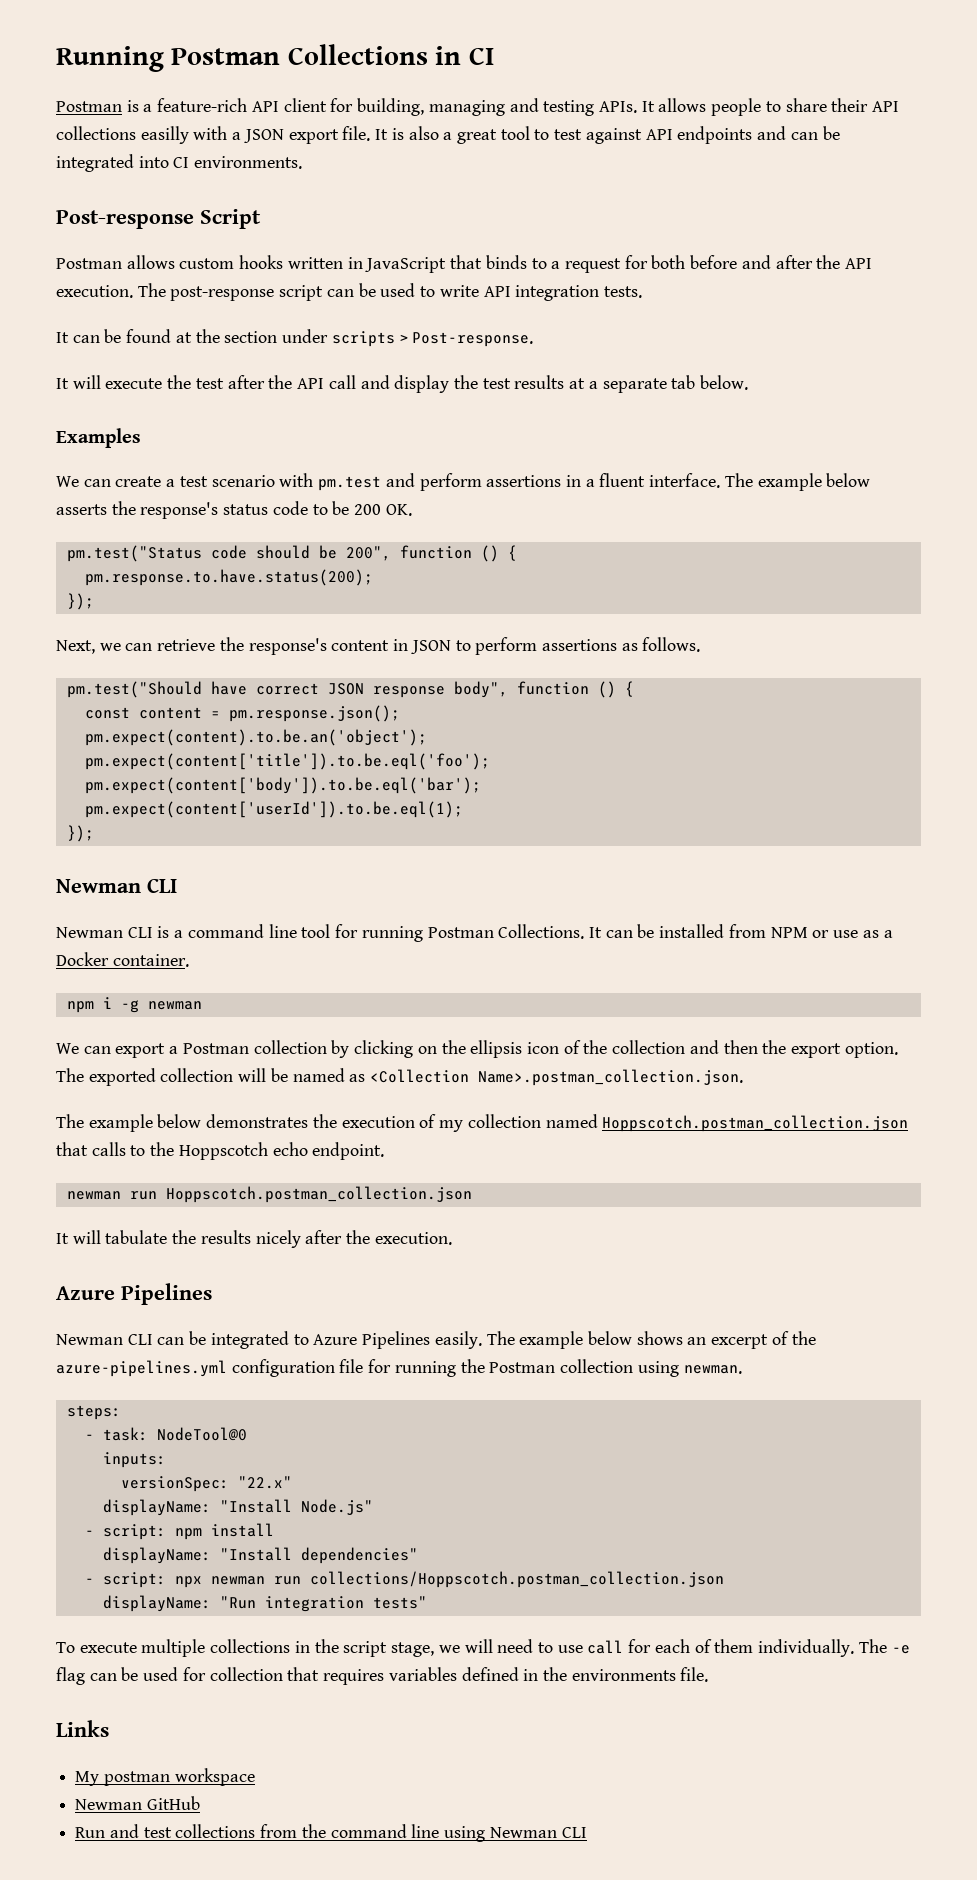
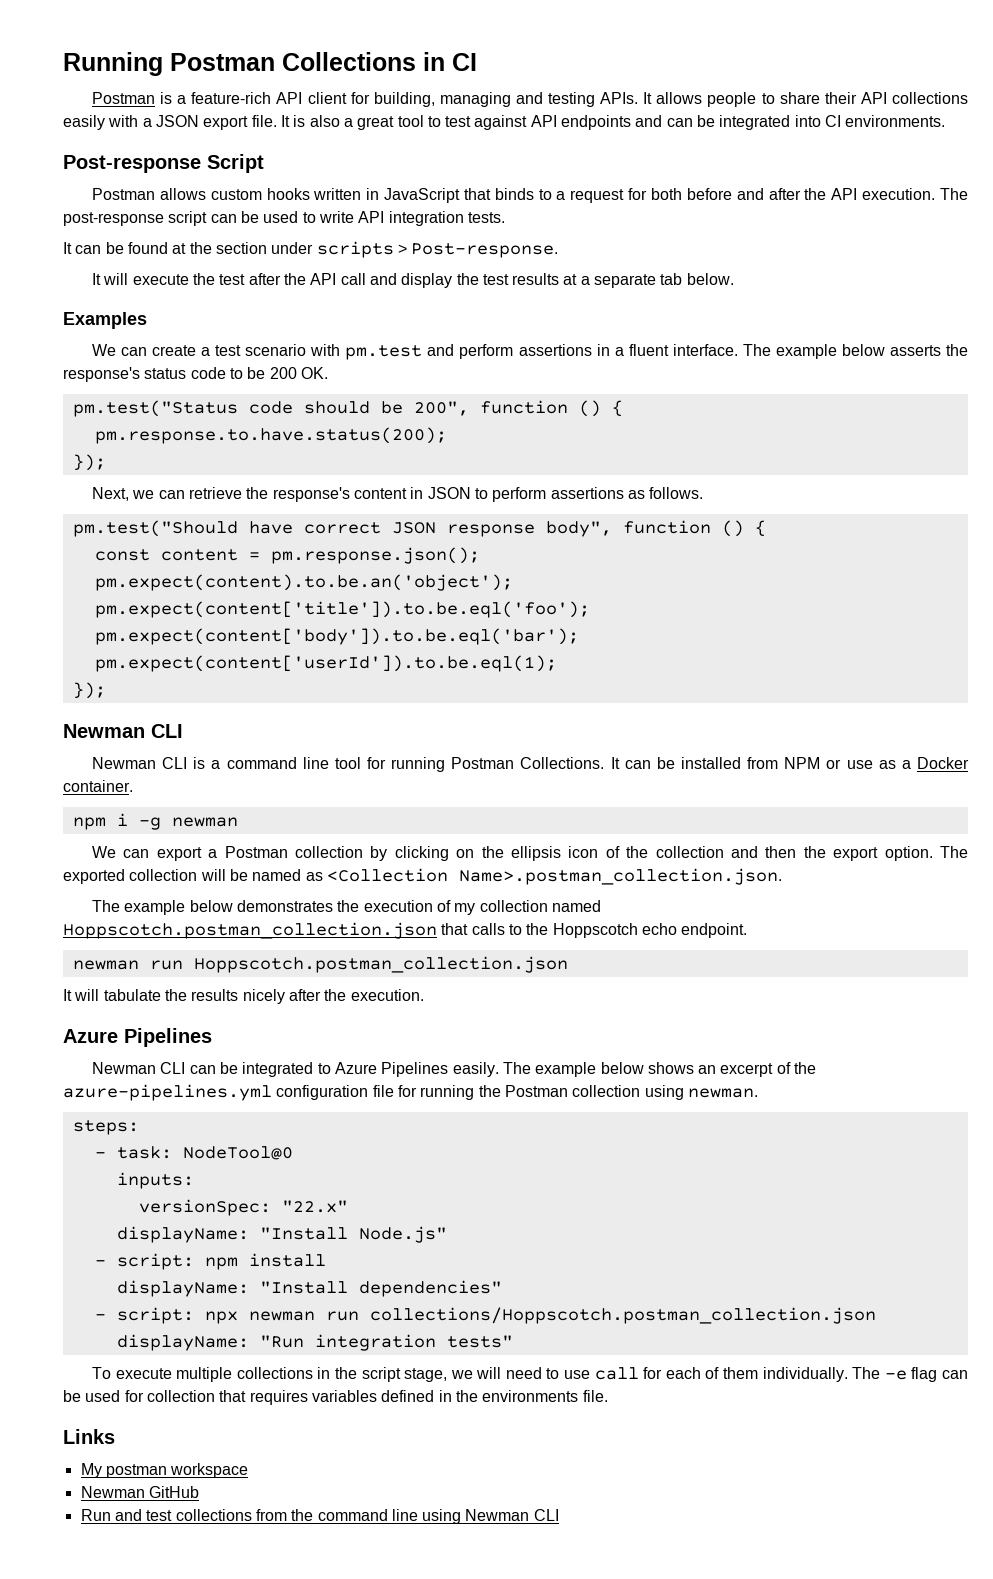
[140,126,189,144] easilly -> [63,115,105,130] easily

